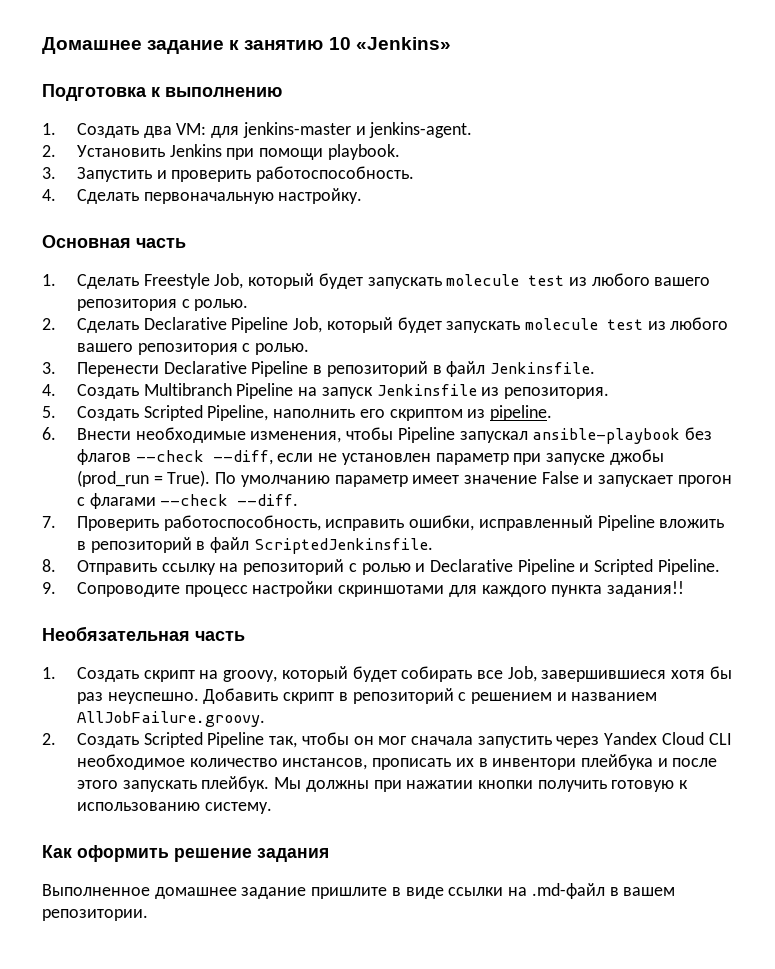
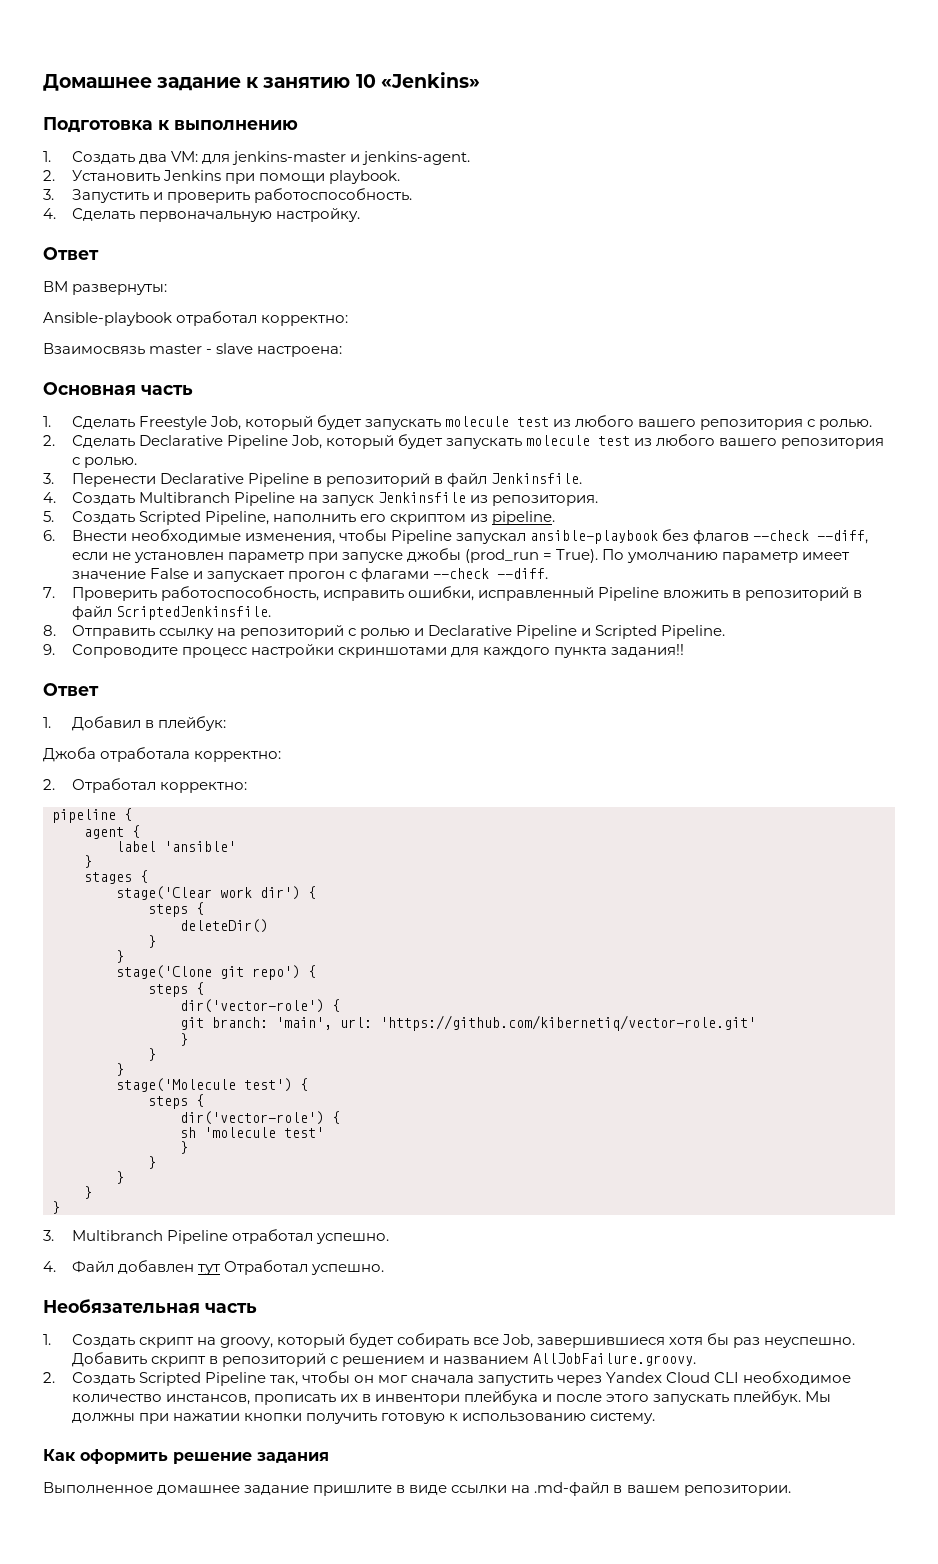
(363, 196) none -> [43,247,99,260] [43,281,168,295] [43,311,349,326] [43,343,343,357] // Ответ // ВМ развернуты: // Ansible-playbook отработал корректно: // Взаимосвязь master - slave настроена:
(685, 589) none -> [43,683,99,696] [43,716,226,731] [43,747,282,762] [43,778,247,793] [52,808,132,823] [84,825,140,839] [116,841,236,852] [84,855,92,868] [84,870,148,884] [116,886,316,900] [148,902,204,917] [180,919,268,933] [148,935,156,948] [116,950,124,963] [116,965,316,980] [148,982,204,997] [180,999,340,1013] [180,1015,756,1031] [180,1033,188,1046] [148,1048,156,1061] [116,1063,124,1076] [116,1078,308,1092] [148,1094,204,1109] [180,1111,340,1125] [180,1127,324,1138] [180,1141,188,1154] [148,1156,156,1169] [116,1171,124,1184] [84,1186,92,1199] [52,1201,60,1214] [43,1229,389,1244] [43,1260,384,1275] // Ответ // 1. Добавил в плейбук: // Джоба отработала корректно: // 2. Отработал корректно: // pipeline { // agent { // label 'ansible' // } // stages { // stage('Clear work dir') { // steps { // deleteDir() // } // } // stage('Clone git repo') { // steps { // dir('vector-role') { // git branch: 'main', url: 'https://github.com/kibernetiq/vector-role.git' // } // } // } // stage('Molecule test') { // steps { // dir('vector-role') { // sh 'molecule test' // } // } // } // } // } // 3. Multibranch Pipeline отработал успешно. // 4. Файл добавлен тут Отработал успешно.

